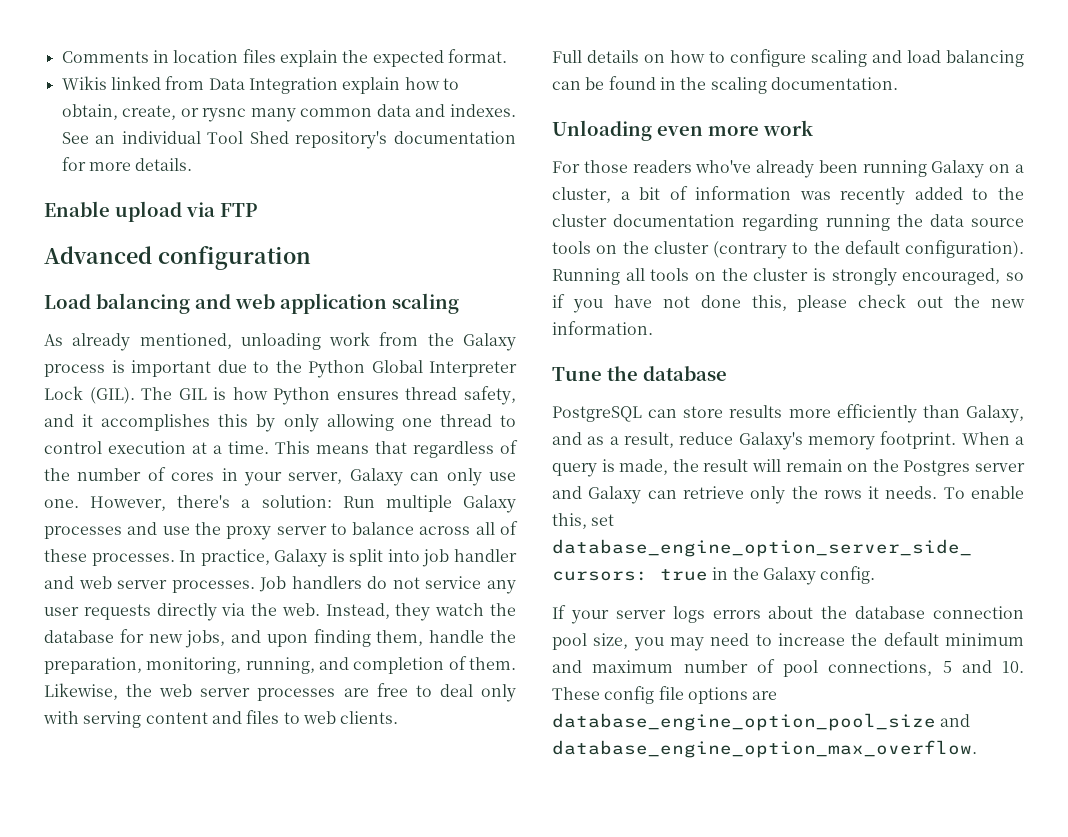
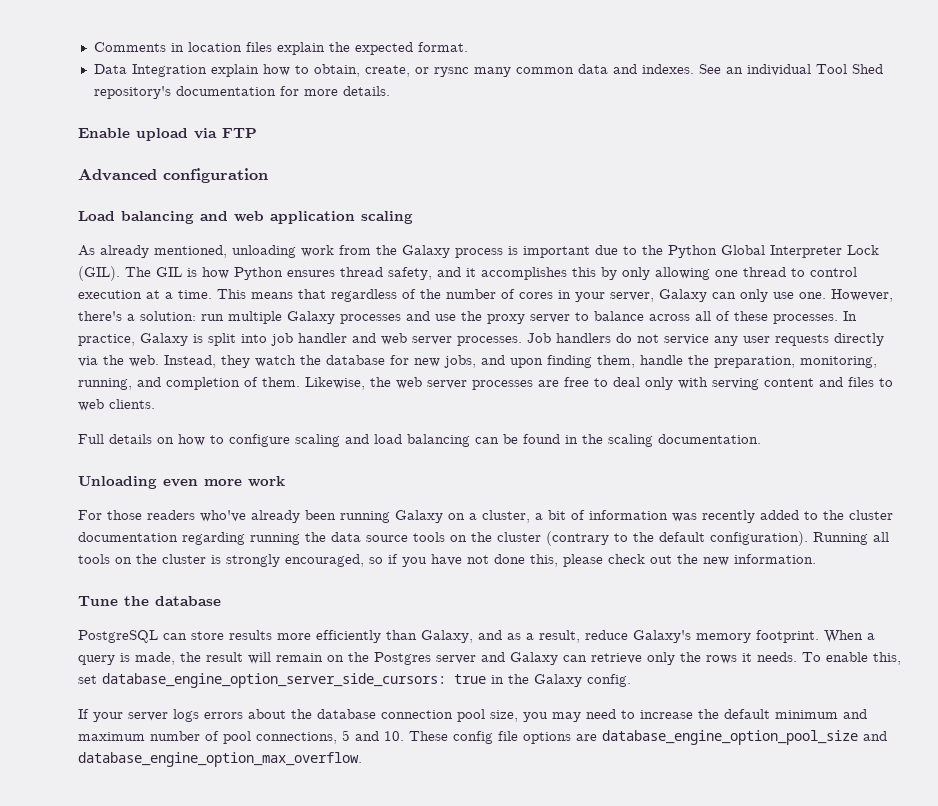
[61,76,205,90] Wikis linked from -> (468, 47) none
[342,496,375,508] Run -> [201,314,224,321] run

